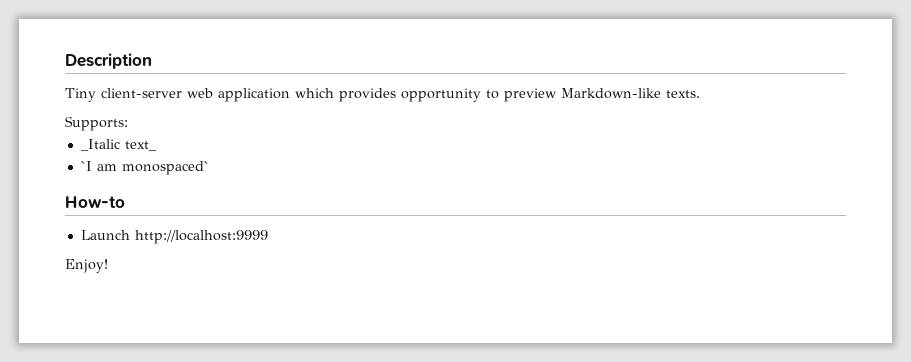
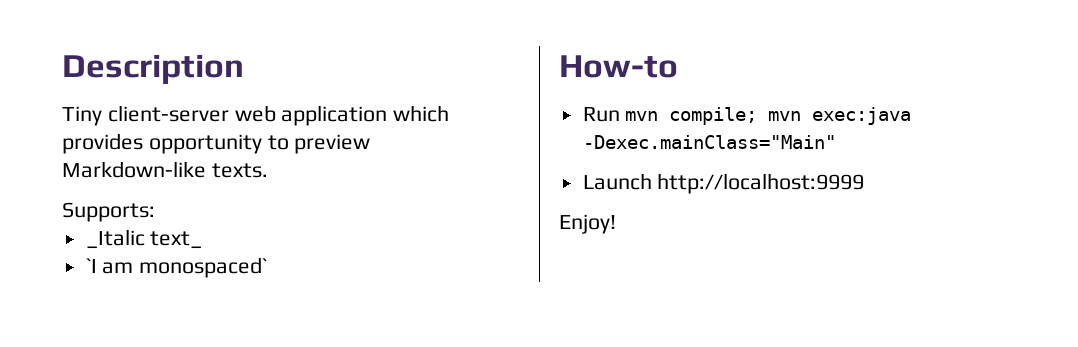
(125, 202) none -> [582,107,912,125] [582,135,836,149] // Run mvn compile; mvn exec:java -Dexec.mainClass="Main"

